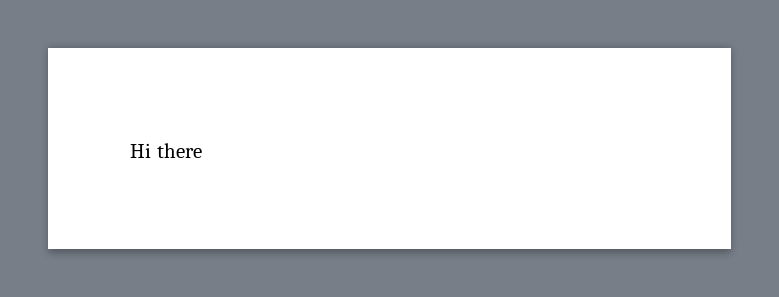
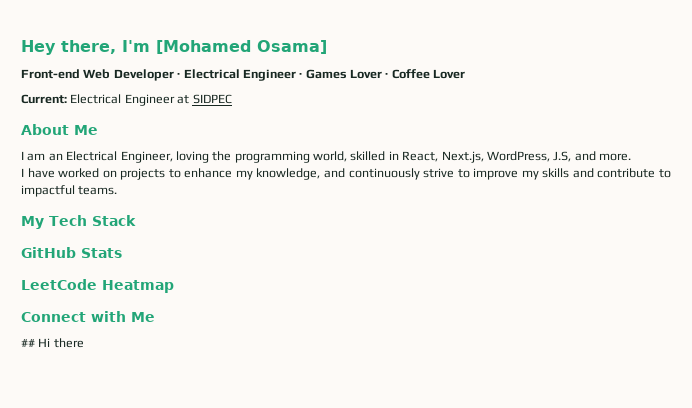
(130, 150) none -> [21,40,327,55] [21,69,466,81] [21,94,232,106] [21,124,98,135] [21,151,631,163] [21,168,671,180] [21,185,118,197] [21,215,136,229] [21,247,122,258] [21,279,174,293] [21,311,155,322] [21,339,35,347] Hey there, I'm [Mohamed Osama] // Front-end Web Developer · Electrical Engineer · Games Lover · Coffee Lover // Current: Electrical Engineer at SIDPEC // About Me // I am an Electrical Engineer, loving the programming world, skilled in React, Next.js, WordPress, J.S, and more. // I have worked on projects to enhance my knowledge, and continuously strive to improve my skills and contribute to impactful teams. // My Tech Stack // GitHub Stats // LeetCode Heatmap // Connect with Me // ##

